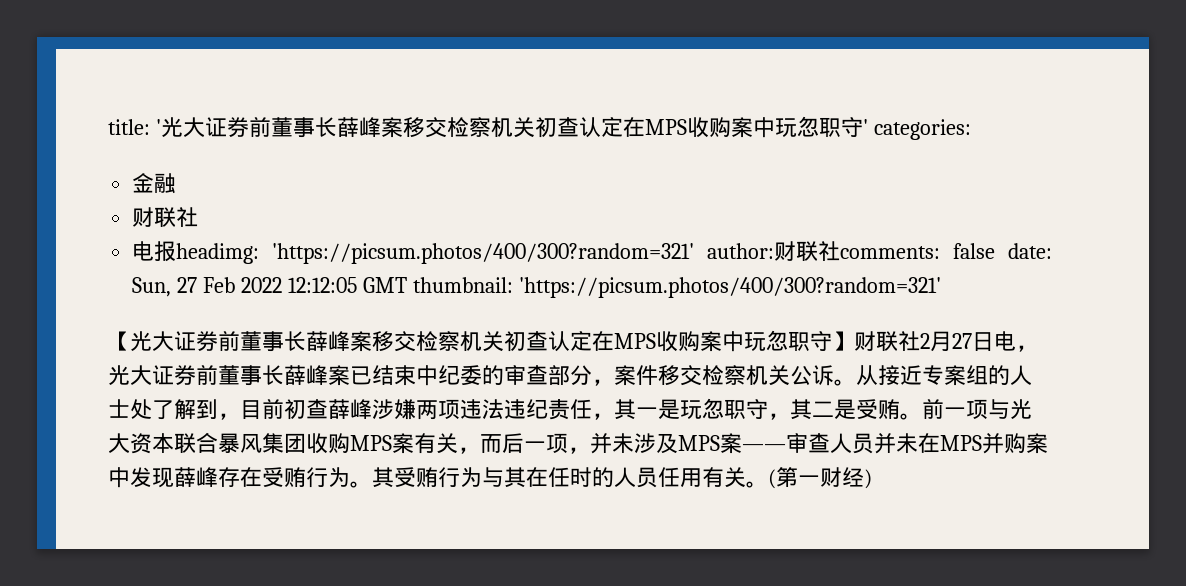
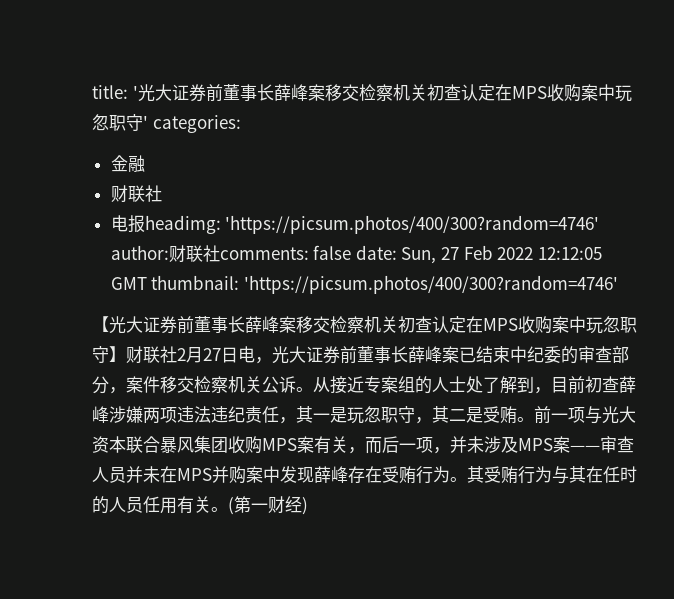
[272,243,695,264] 'https://picsum.photos/400/300?random=321' -> [225,215,600,234] 'https://picsum.photos/400/300?random=4746'
[518,277,941,298] 'https://picsum.photos/400/300?random=321' -> [243,275,618,294] 'https://picsum.photos/400/300?random=4746'

